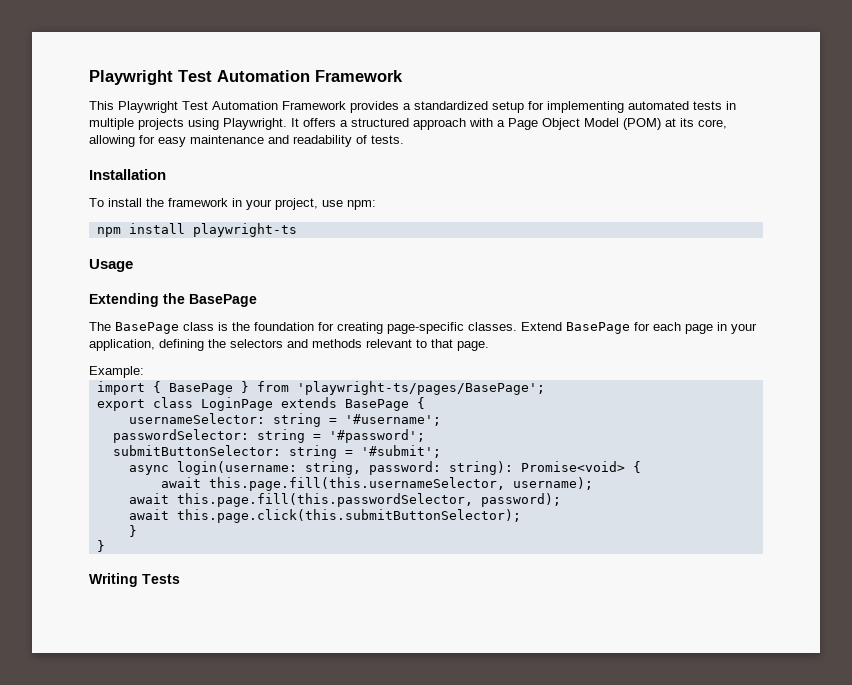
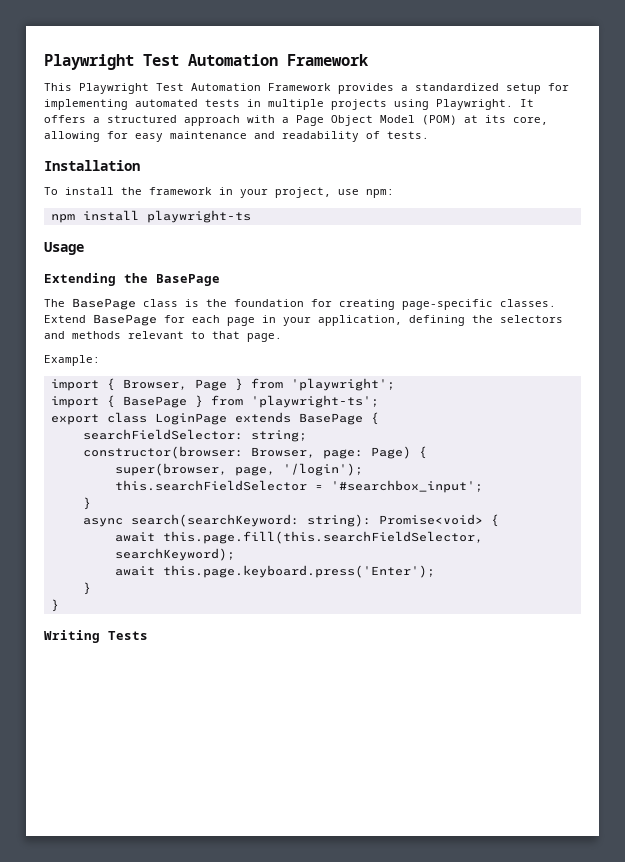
(144, 372) none -> [50,378,395,391] // import { Browser, Page } from 'playwright';
[296,381,545,395] 'playwright-ts/pages/BasePage'; -> [250,395,379,408] 'playwright-ts';
[128,413,441,427] [112,429,425,443] [112,445,441,459] [128,461,441,475] usernameSelector: string = '#username'; // passwordSelector: string = '#password'; // submitButtonSelector: string = '#submit'; // async login(username: string, password: -> [82,429,307,442] [82,446,427,459] [114,463,363,476] [114,480,483,493] [82,497,91,510] [82,514,299,527] searchFieldSelector: string; // constructor(browser: Browser, page: Page) { // super(browser, page, '/login'); // this.searchFieldSelector = '#searchbox_input'; // } // async search(searchKeyword:
[208,477,593,491] [128,493,561,507] [128,509,521,523] this.page.fill(this.usernameSelector, username); // await this.page.fill(this.passwordSelector, password); // await this.page.click(this.submitButtonSelector); -> [162,531,483,544] [114,548,235,561] [114,565,435,578] this.page.fill(this.searchFieldSelector, searchKeyword); // await this.page.keyboard.press('Enter');

